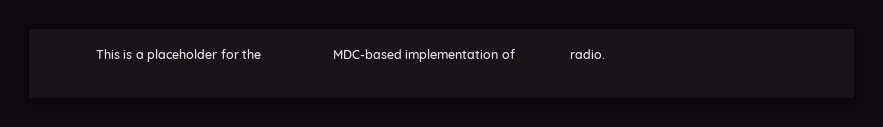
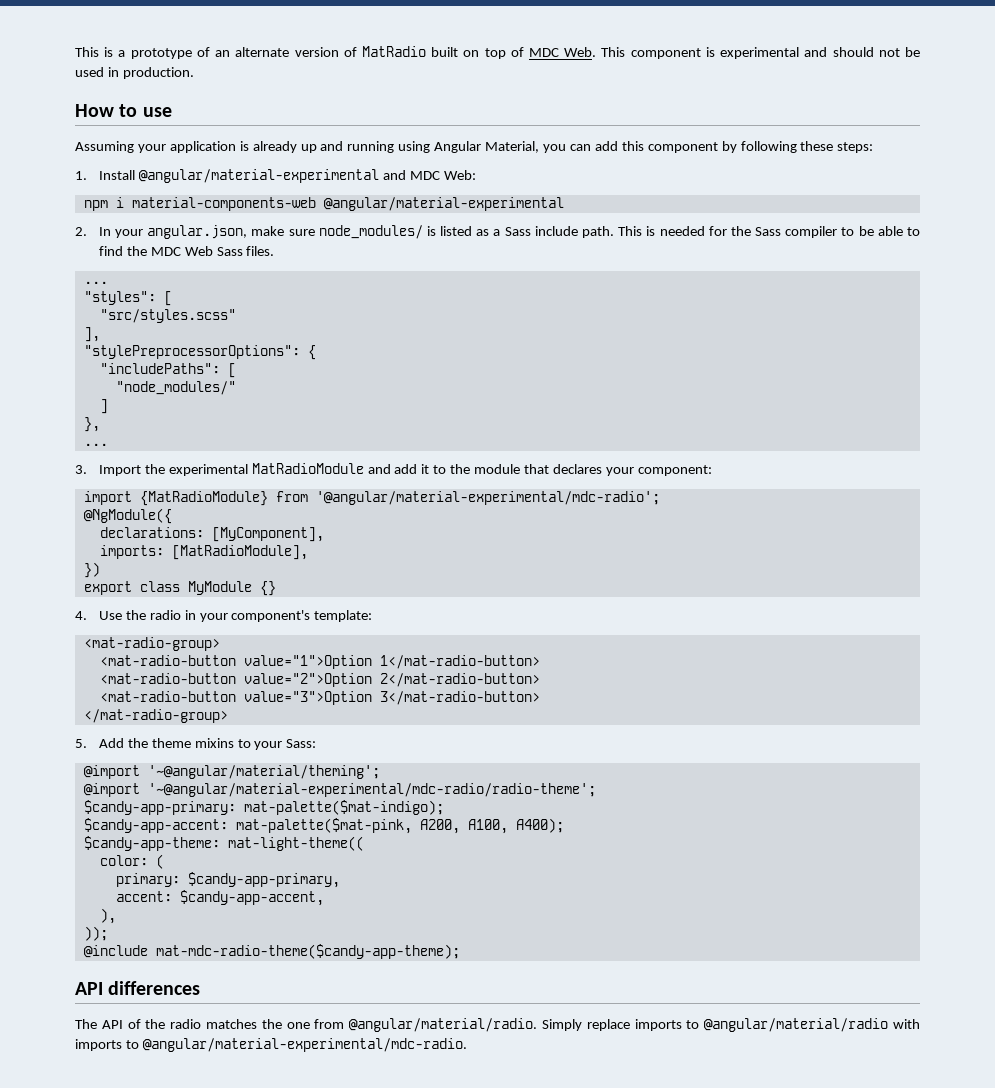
[147,49,605,62] placeholder for the MDC-based implementation of radio. -> [130,46,921,59] [75,67,194,79] [75,104,172,117] [75,141,874,153] [75,169,476,183] [83,197,564,211] [75,225,920,239] [98,246,275,256] [83,281,108,284] [83,291,172,306] [99,309,236,323] [83,327,100,342] [83,345,316,360] [99,363,236,378] [115,381,236,395] [99,399,108,414] [83,417,100,432] [83,443,108,446] [75,463,712,476] [83,491,660,506] [83,508,172,524] [99,527,324,542] [99,545,308,560] [83,562,100,578] [83,581,276,596] [75,610,373,622] [83,637,220,651] [99,655,540,669] [99,673,540,687] [99,691,540,705] [83,709,228,723] [75,738,317,750] [83,765,380,779] [83,783,596,797] [83,800,444,815] [83,818,564,834] [83,836,364,851] [99,854,164,869] [115,872,340,888] [115,890,324,906] [99,908,116,924] [83,926,108,941] [83,944,460,959] [75,981,201,995] [75,1018,920,1032] [75,1038,467,1052] prototype of an alternate version of MatRadio built on top of MDC Web. This component is experimental and should not be used in production. // How to use // Assuming your application is already up and running using Angular Material, you can add this component by following these steps: // 1. Install @angular/material-experimental and MDC Web: // npm i material-components-web @angular/material-experimental // 2. In your angular.json, make sure node_modules/ is listed as a Sass include path. This is needed for the Sass compiler to be able to find the MDC Web Sass files. // ... // "styles": [ // "src/styles.scss" // ], // "stylePreprocessorOptions": { // "includePaths": [ // "node_modules/" // ] // }, // ... // 3. Import the experimental MatRadioModule and add it to the module that declares your component: // import {MatRadioModule} from '@angular/material-experimental/mdc-radio'; // @NgModule({ // declarations: [MyComponent], // imports: [MatRadioModule], // }) // export class MyModule {} // 4. Use the radio in your component's template: // <mat-radio-group> // <mat-radio-button value="1">Option 1</mat-radio-button> // <mat-radio-button value="2">Option 2</mat-radio-button> // <mat-radio-button value="3">Option 3</mat-radio-button> // </mat-radio-group> // 5. Add the theme mixins to your Sass: // @import '~@angular/material/theming'; // @import '~@angular/material-experimental/mdc-radio/radio-theme'; // $candy-app-primary: mat-palette($mat-indigo); // $candy-app-accent: mat-palette($mat-pink, A200, A100, A400); // $candy-app-theme: mat-light-theme(( // color: ( // primary: $candy-app-primary, // accent: $candy-app-accent, // ), // )); // @include mat-mdc-radio-theme($candy-app-theme); // API differences // The API of the radio matches the one from @angular/material/radio. Simply replace imports to @angular/material/radio with imports to @angular/material-experimental/mdc-radio.

